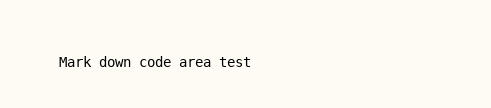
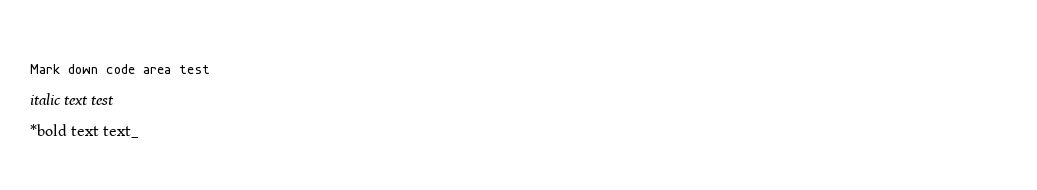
(251, 62) none -> [30,93,115,105] [30,124,140,138] // italic text test // *bold text text_

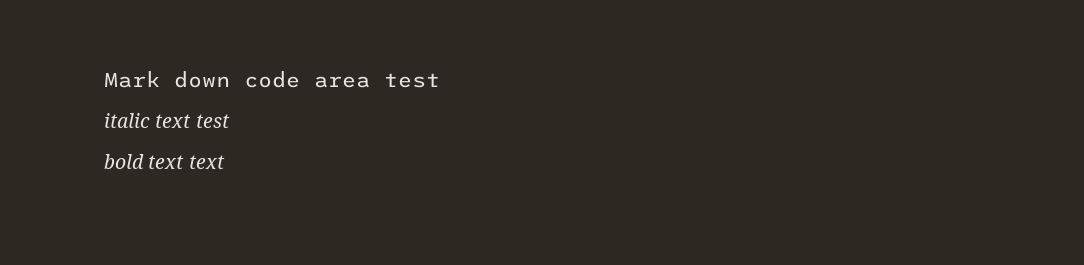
[30,124,140,138] *bold text text_ -> [104,154,225,169] bold text text

